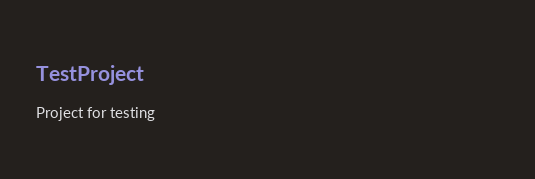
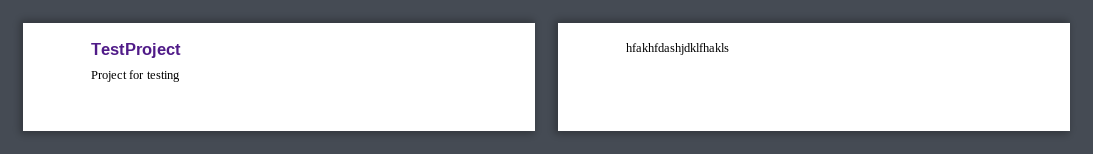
(155, 114) none -> [626,43,729,55] // hfakhfdashjdklfhakls

